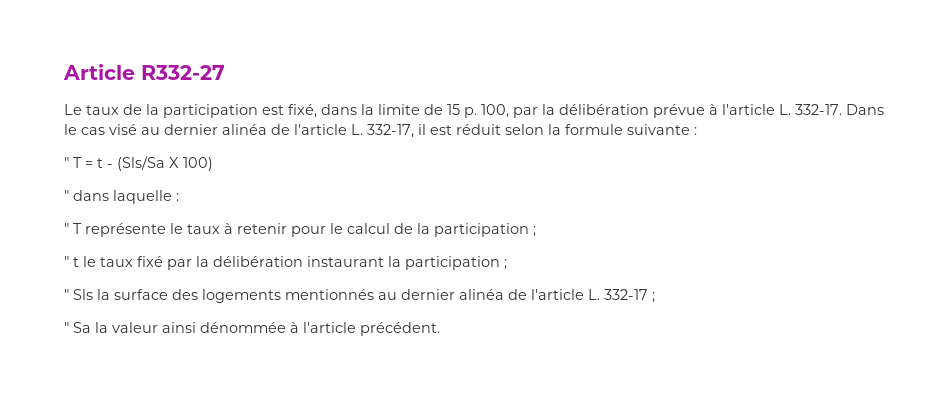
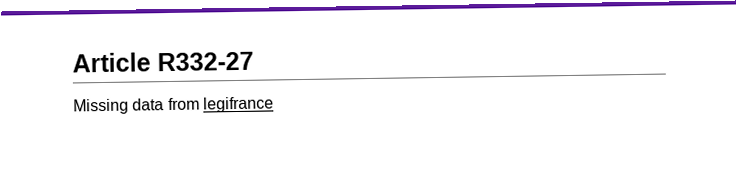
[64,104,884,118] [64,124,697,138] [64,156,213,171] [64,190,179,204] [64,223,536,237] [64,256,507,270] [64,289,655,303] [64,322,440,336] Le taux de la participation est fixé, dans la limite de 15 p. 100, par la délibération prévue à l'article L. 332-17. Dans le cas visé au dernier alinéa de l'article L. 332-17, il est réduit selon la formule suivante : // " T = t - (Sls/Sa X 100) // " dans laquelle : // " T représente le taux à retenir pour le calcul de la participation ; // " t le taux fixé par la délibération instaurant la participation ; // " Sls la surface des logements mentionnés au dernier alinéa de l'article L. 332-17 ; // " Sa la valeur ainsi dénommée à l'article précédent. -> [73,96,274,115] Missing data from legifrance

